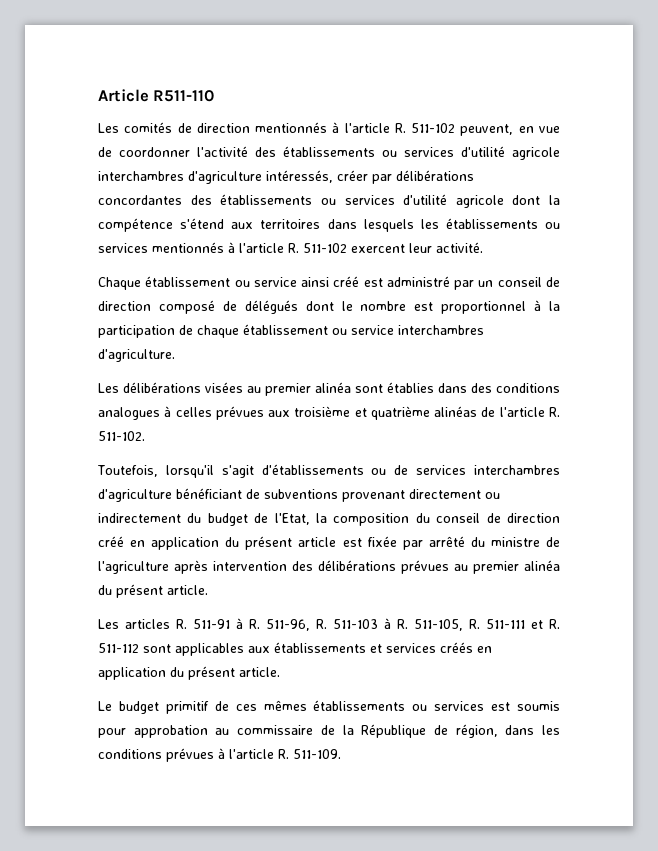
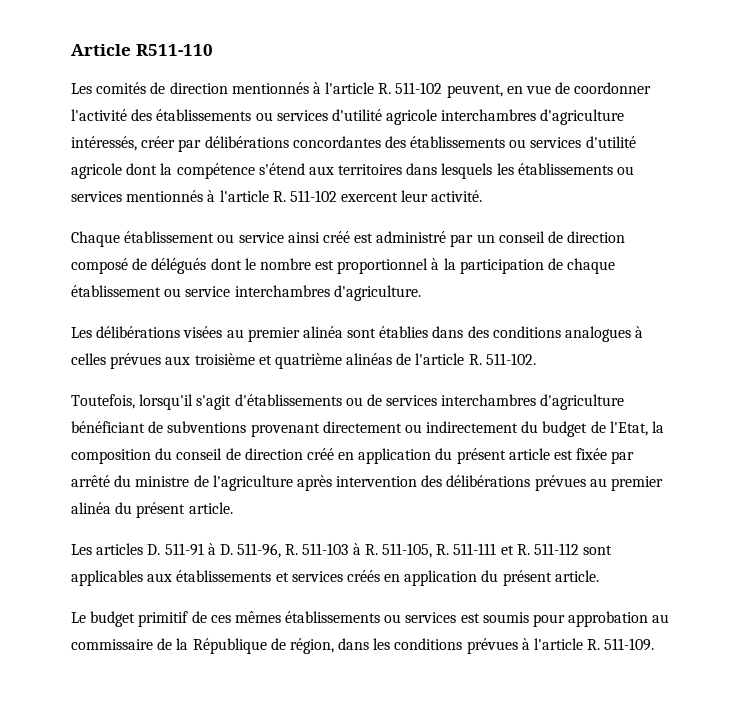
[176,619,187,629] R. -> [147,544,161,555] D.
[249,619,260,629] R. -> [219,544,233,555] D.

